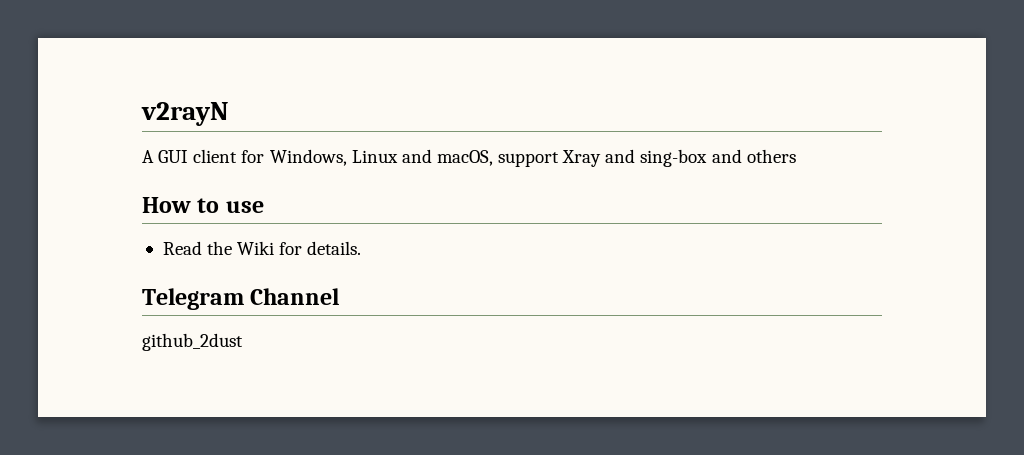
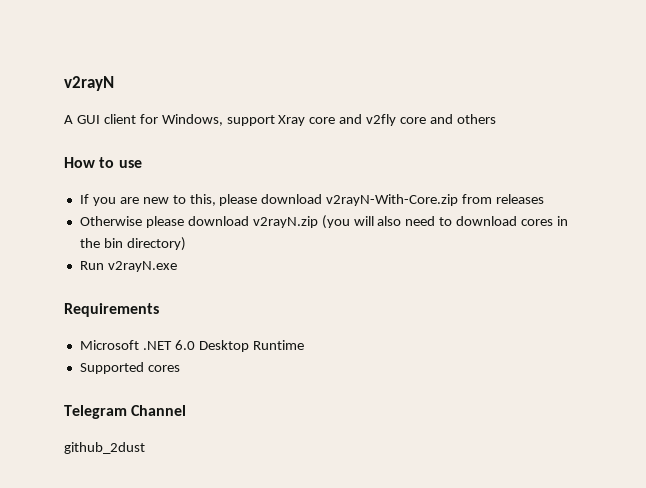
[351,149,708,167] Linux and macOS, support Xray and sing-box -> [226,114,427,126] support Xray core and v2fly core
[162,241,362,255] Read the Wiki for details. -> [79,194,545,206] [79,215,569,229] [79,237,186,251] [79,261,177,272] [64,303,159,317] [79,340,304,352] [79,362,180,374] If you are new to this, please download v2rayN-With-Core.zip from releases // Otherwise please download v2rayN.zip (you will also need to download cores in the bin directory) // Run v2rayN.exe // Requirements // Microsoft .NET 6.0 Desktop Runtime // Supported cores

